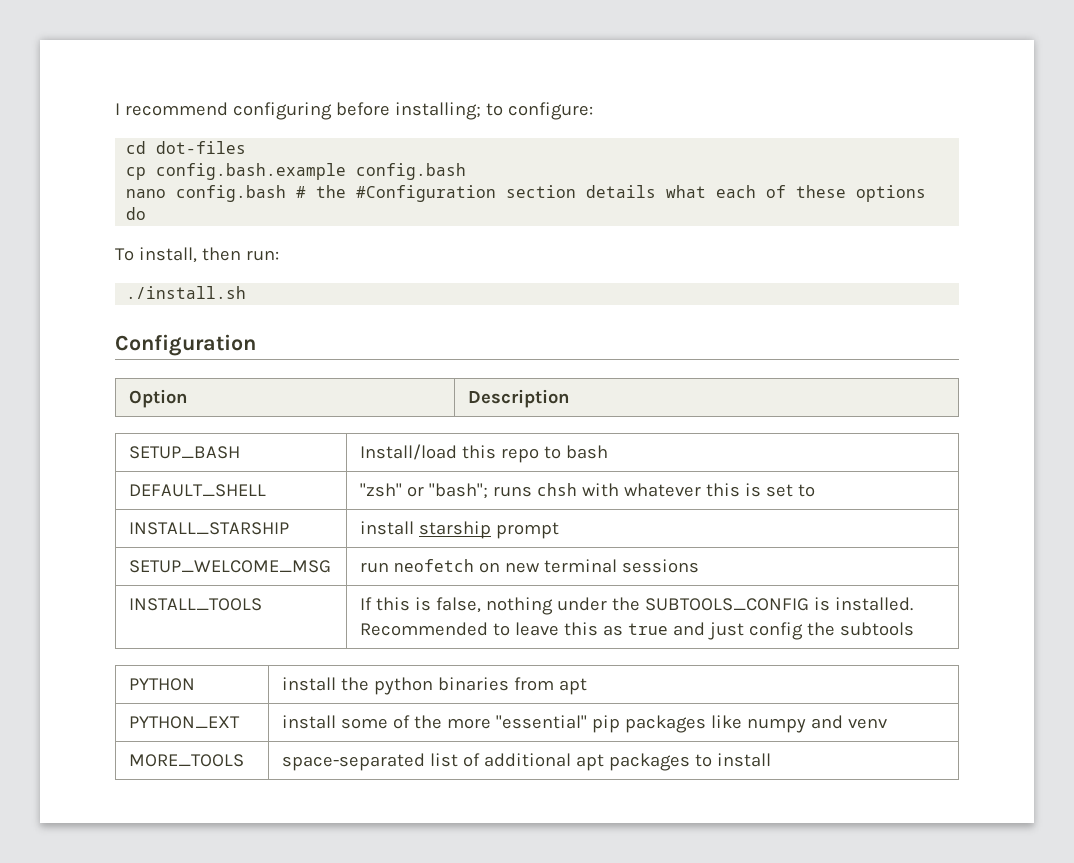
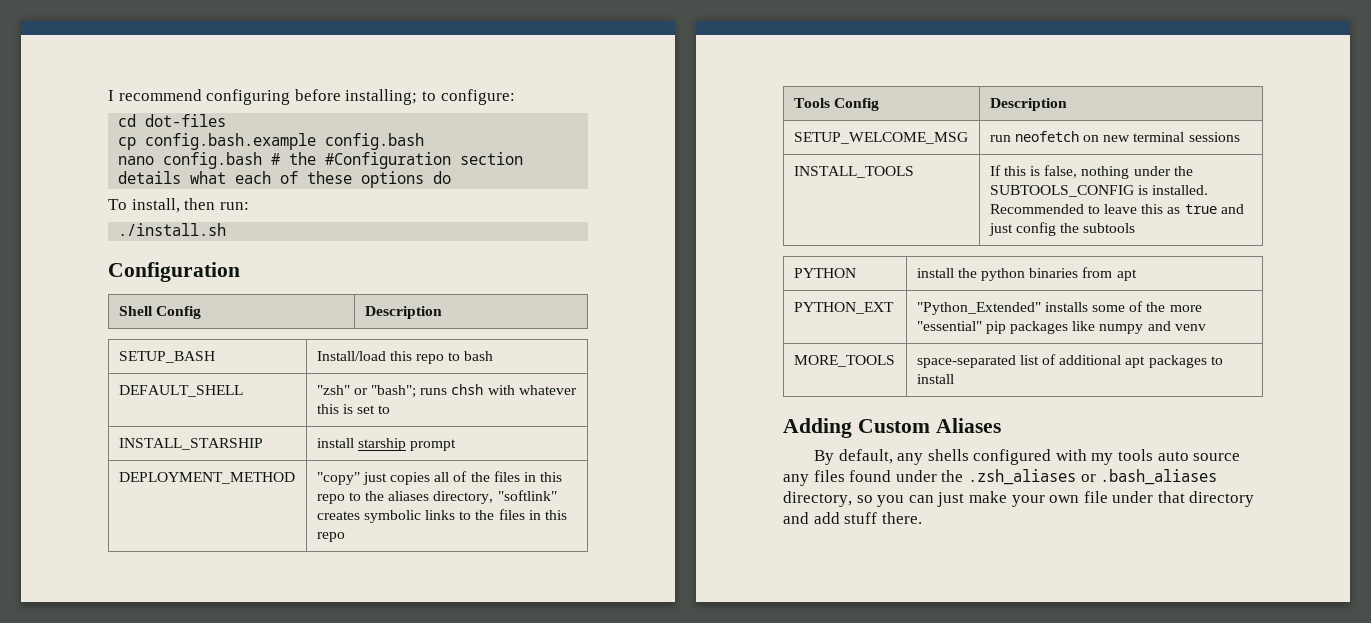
[129,389,189,408] Option -> [118,306,201,319] Shell Config
(560, 530) none -> [118,472,295,484] [316,471,563,485] [316,490,557,504] [316,509,568,523] [316,532,345,542] [793,98,879,111] [989,98,1067,111] // DEPLOYMENT_METHOD | "copy" just copies all of the files in this repo to the aliases directory, "softlink" creates symbolic links to the files in this repo // Tools Config | Description
[282,715,337,729] install -> [916,302,1088,315] "Python_Extended" installs
(772, 760) none -> [783,418,1001,438] [813,449,1241,465] [783,469,1218,486] [783,491,1255,507] [783,512,922,524] // Adding Custom Aliases // By default, any shells configured with my tools auto source any files found under the .zsh_aliases or .bash_aliases directory, so you can just make your own file under that directory and add stuff there.

